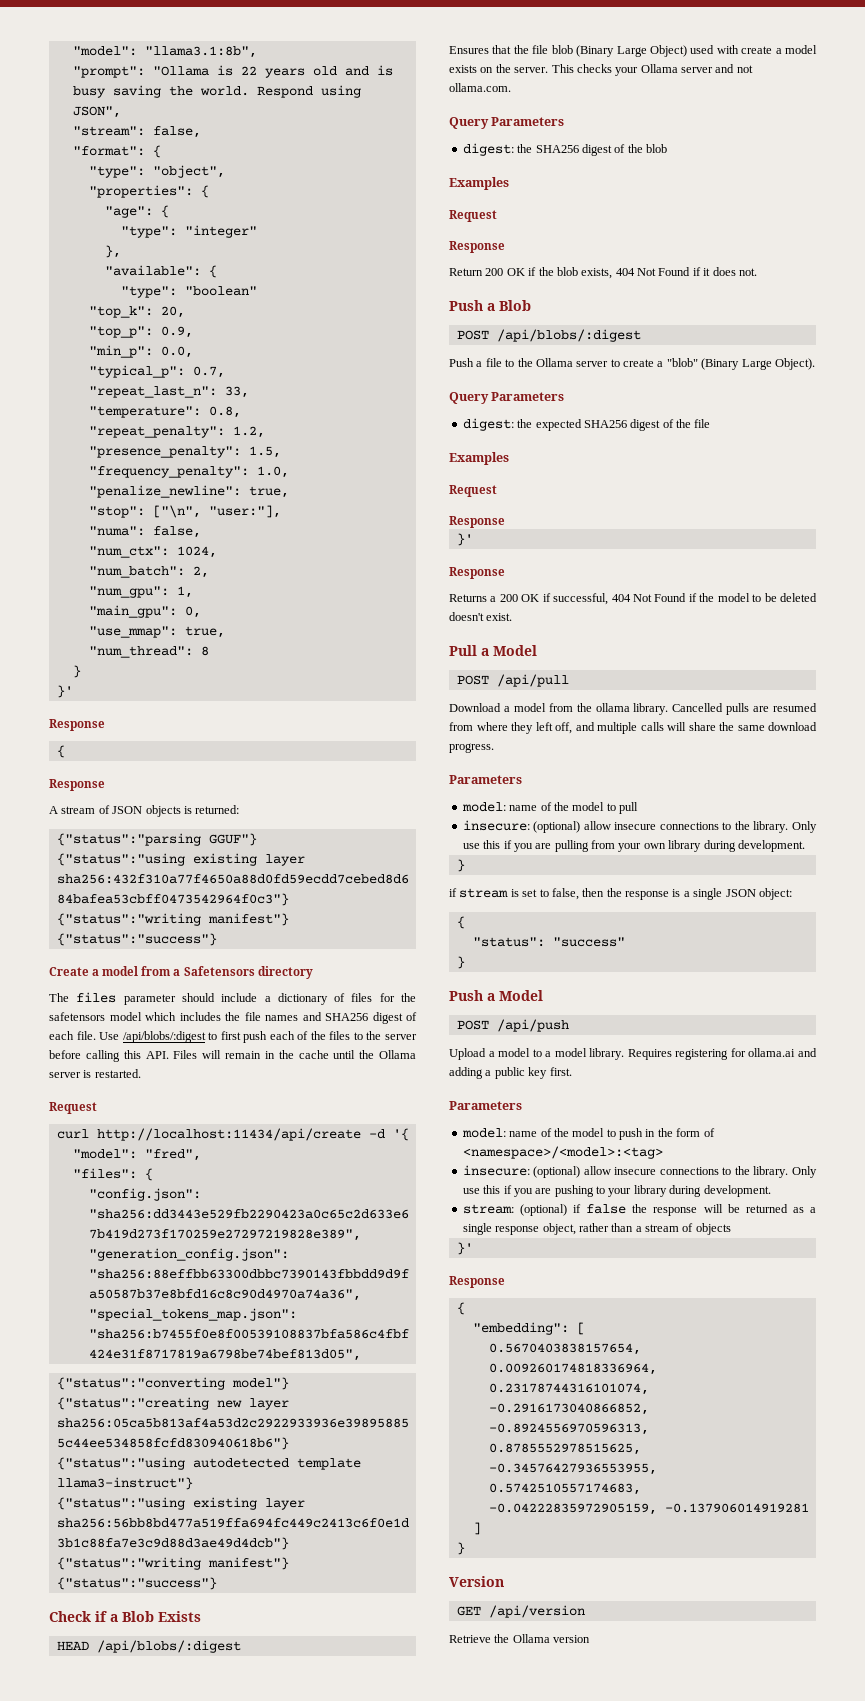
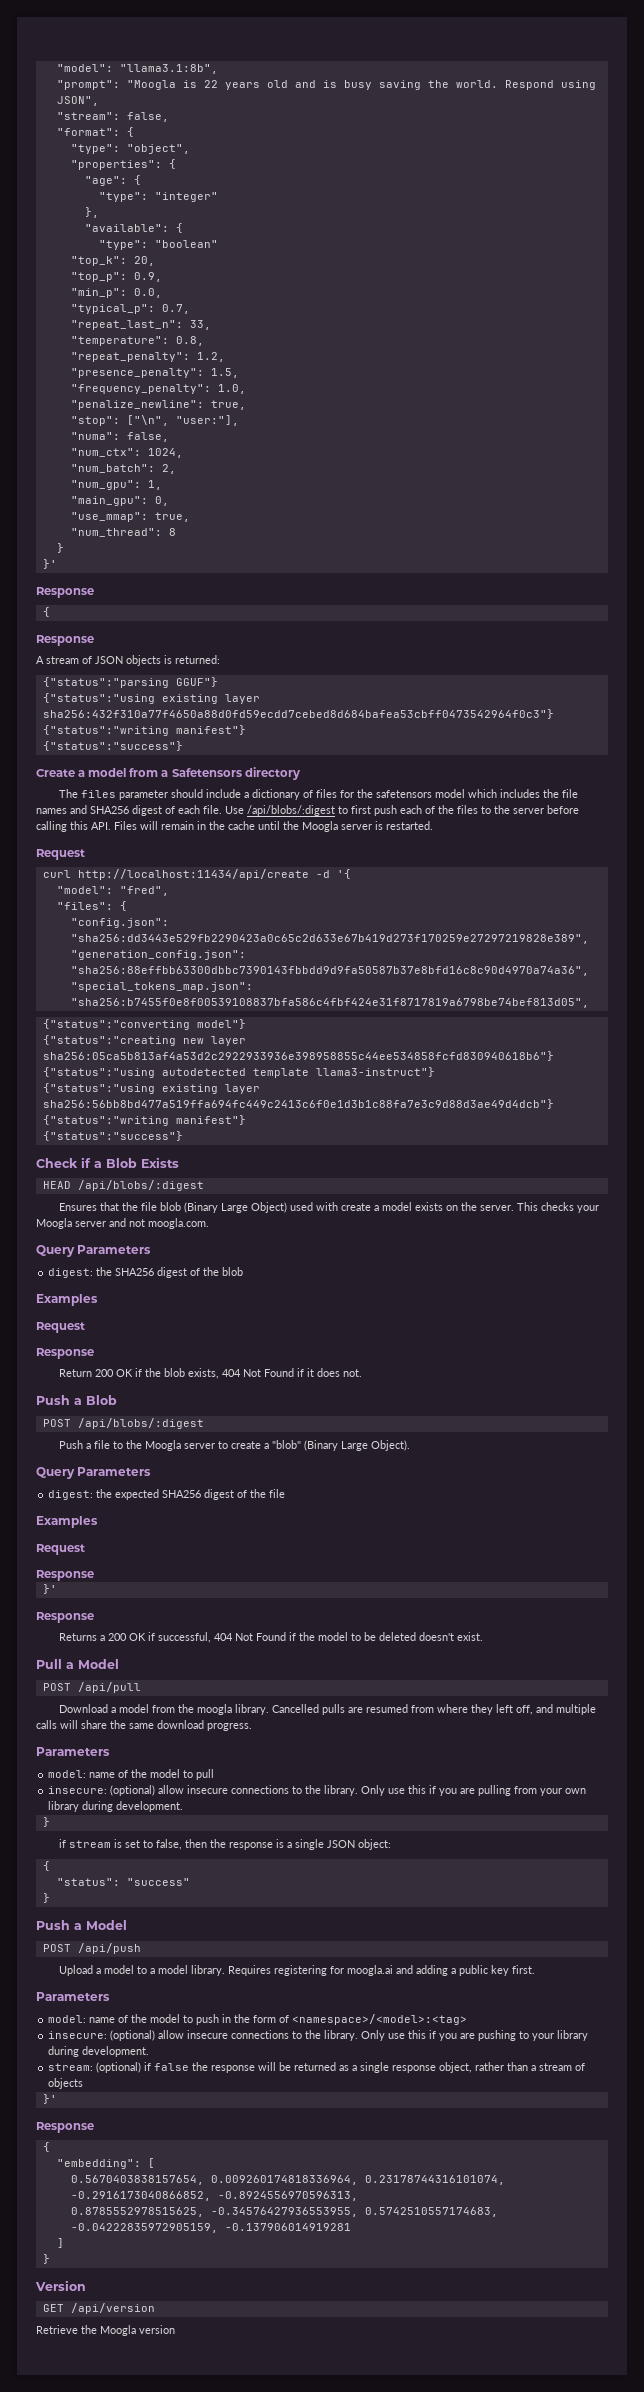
[152,66,209,76] "Ollama -> [126,80,176,90] "Moogla
[378,1050,416,1059] Ollama -> [302,821,338,832] Moogla
[640,64,678,73] Ollama -> [36,1218,72,1229] Moogla
[449,83,511,92] ollama.com. -> [148,1218,209,1229] moogla.com.
[535,358,573,367] Ollama -> [145,1440,182,1451] Moogla
[595,703,630,712] ollama -> [197,1704,233,1715] moogla
[748,1048,796,1057] ollama.ai -> [347,1965,394,1976] moogla.ai
[512,1634,550,1643] Ollama -> [100,2325,136,2336] Moogla

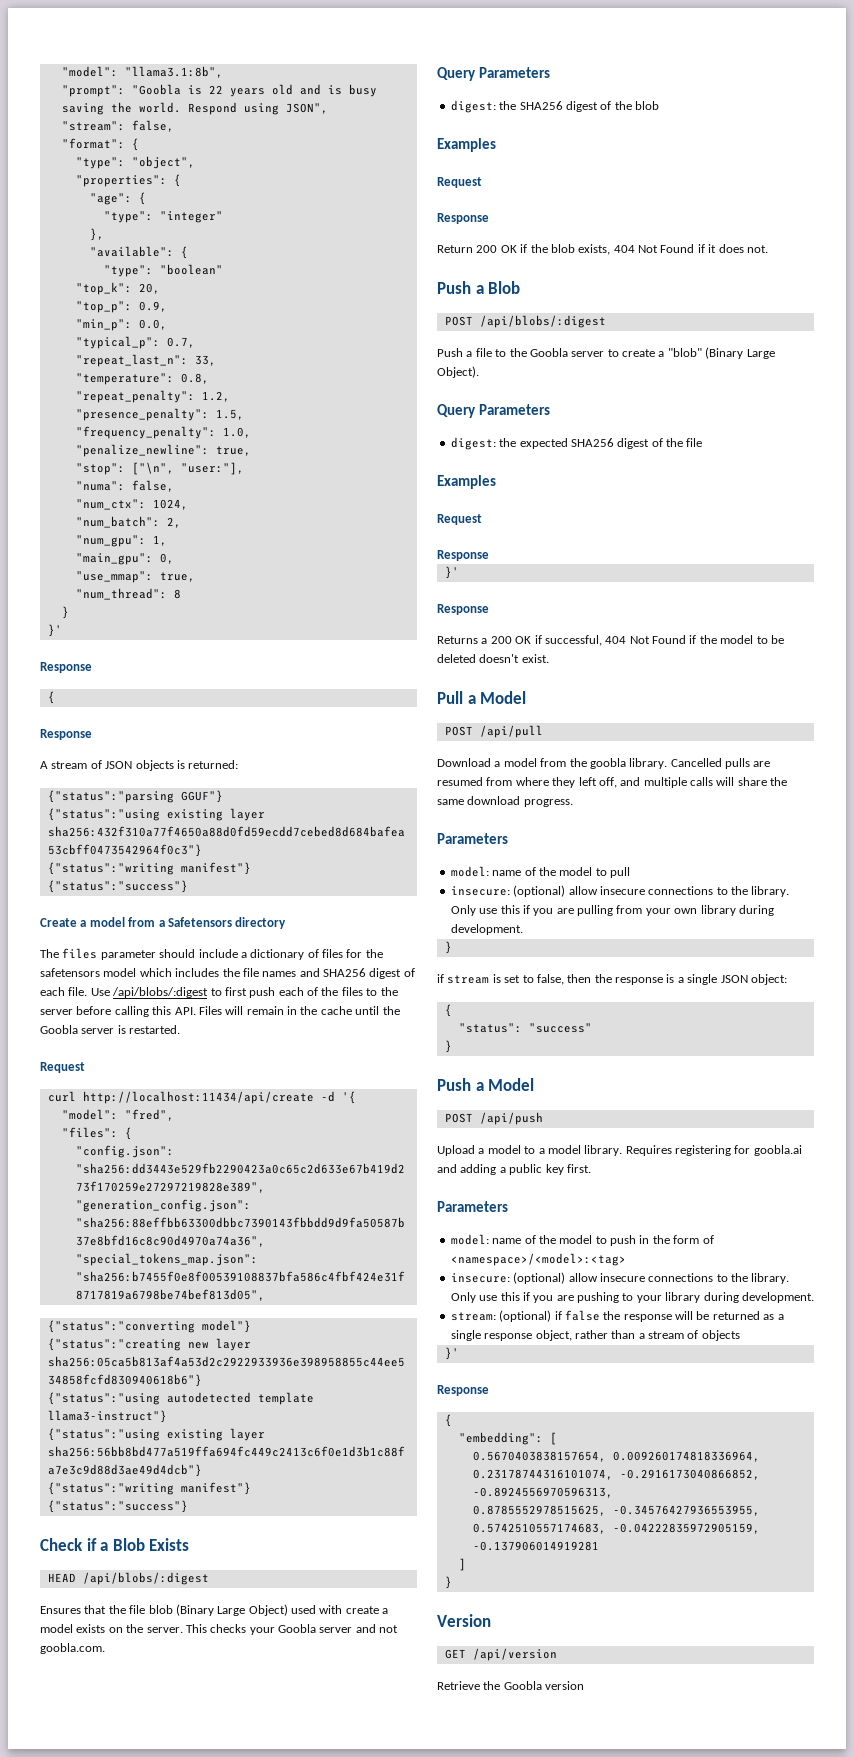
[126,80,176,90] "Moogla -> [131,84,181,95] "Goobla
[302,821,338,832] Moogla -> [40,1025,78,1034] Goobla
[36,1218,72,1229] Moogla -> [278,1624,316,1633] Goobla
[148,1218,209,1229] moogla.com. -> [40,1643,105,1654] goobla.com.
[145,1440,182,1451] Moogla -> [529,348,568,357] Goobla
[197,1704,233,1715] moogla -> [589,758,626,769] goobla
[347,1965,394,1976] moogla.ai -> [753,1145,802,1156] goobla.ai
[100,2325,136,2336] Moogla -> [503,1681,542,1690] Goobla

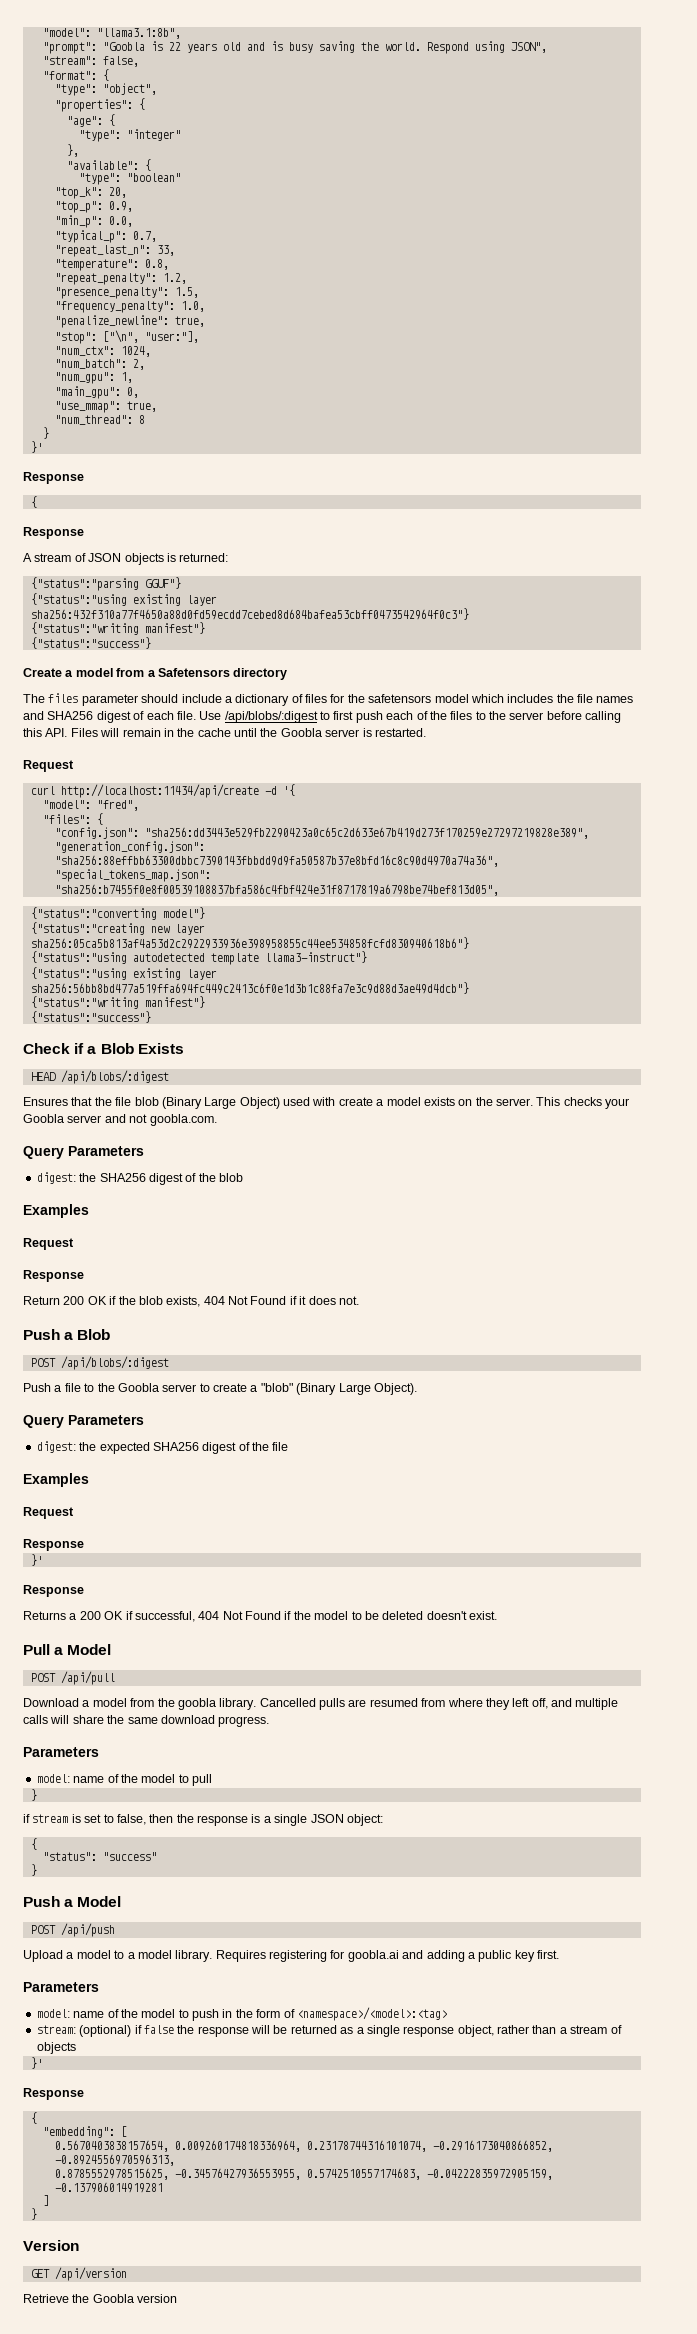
[75,480,174,492] // "numa": false, -> (199, 337) none
[450,885,790,897] [450,905,774,916] [450,924,523,935] // insecure: (optional) allow insecure connections to the library. Only use this if you are pulling from your own library during development. -> (212, 1780) none
[450,1272,790,1284] [450,1292,814,1303] // insecure: (optional) allow insecure connections to the library. Only use this if you are pushing to your library during development. -> (447, 2014) none

